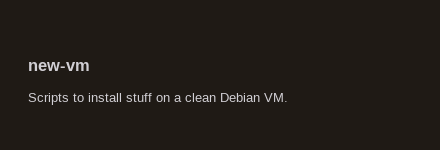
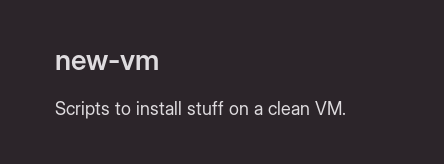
[220,93,260,102] Debian -> (310, 108) none

